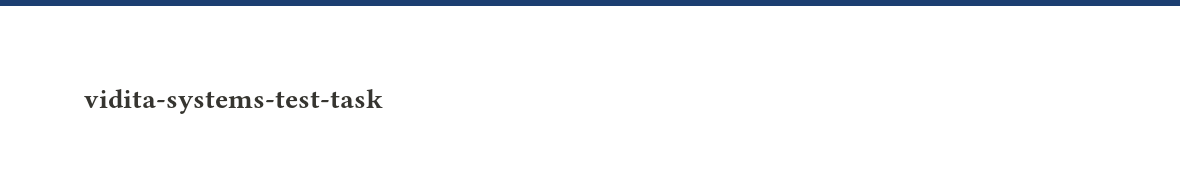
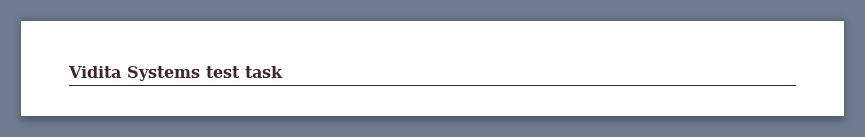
[84,89,383,114] vidita-systems-test-task -> [68,66,283,81] Vidita Systems test task

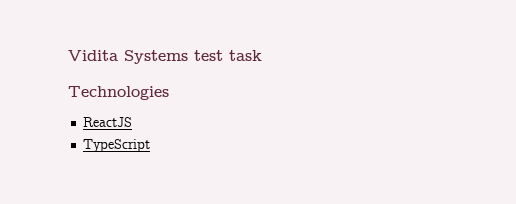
(283, 72) none -> [68,86,169,100] [83,117,133,127] [83,139,151,152] // Technologies // ReactJS // TypeScript

